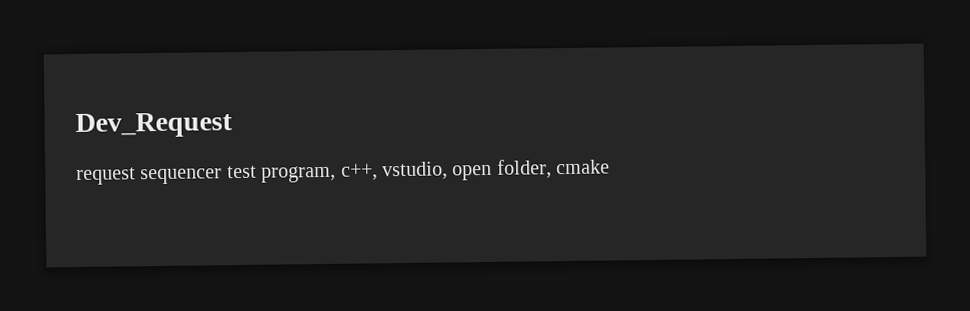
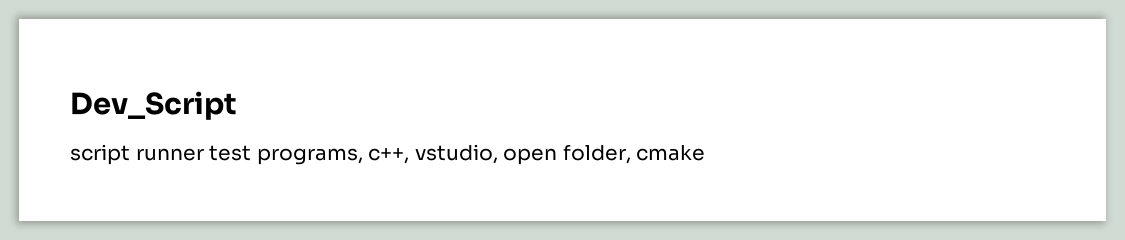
[75,112,233,138] [76,165,337,185] Dev_Request // request sequencer test program, -> [70,91,237,120] [70,144,363,165] Dev_Script // script runner test programs,

